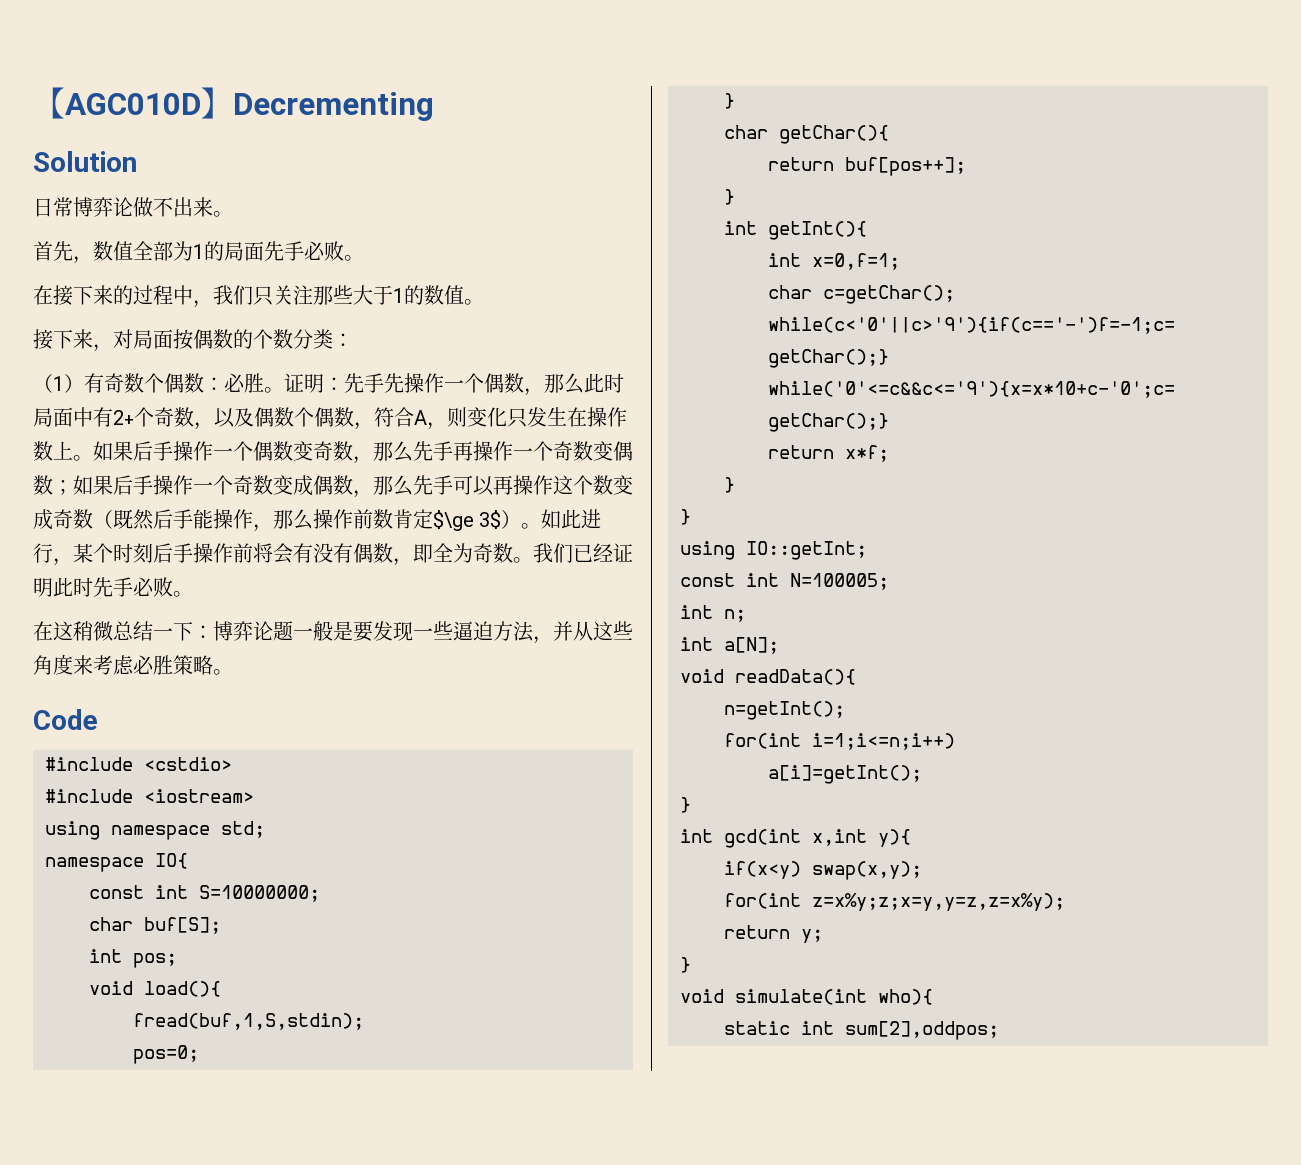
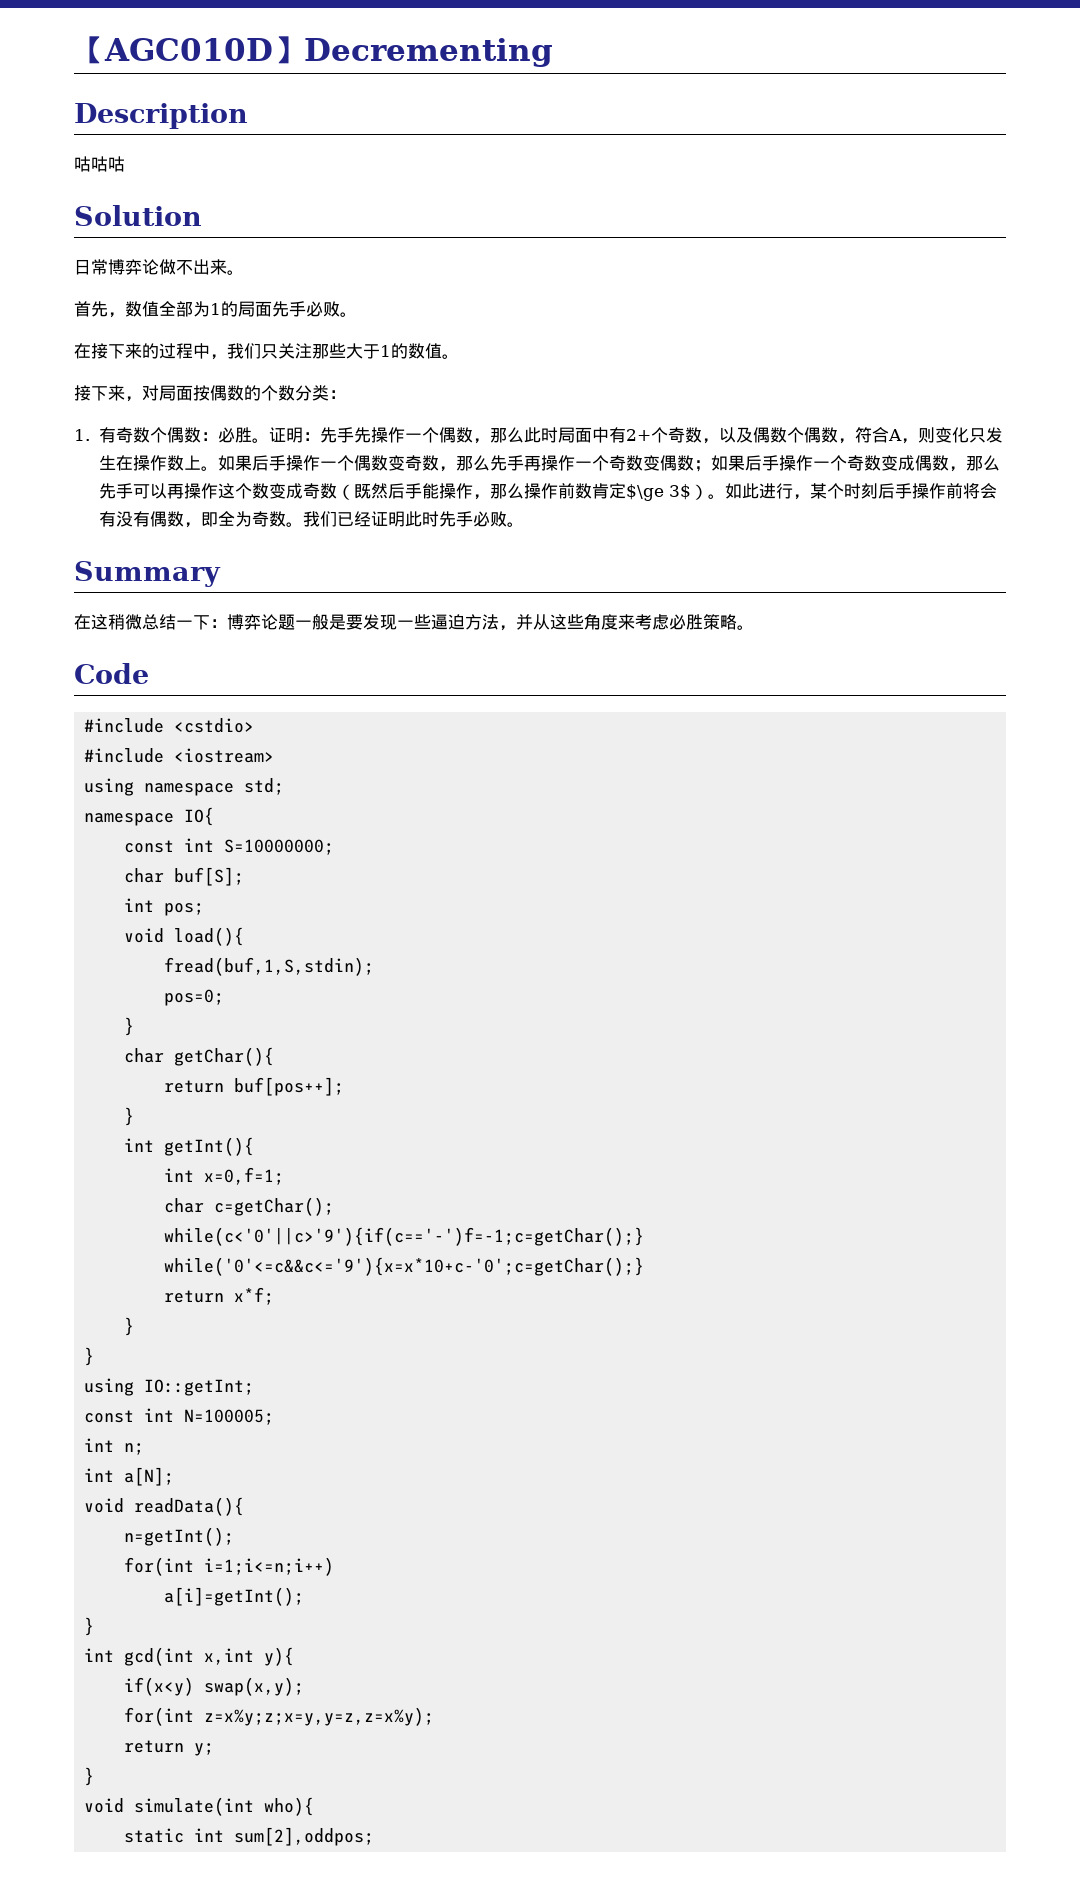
(434, 106) none -> [74,103,248,129] [74,156,125,172] // Description // 咕咕咕
[33,374,84,393] （1） -> [74,429,90,441] 1.
(193, 594) none -> [74,561,221,587] // Summary

